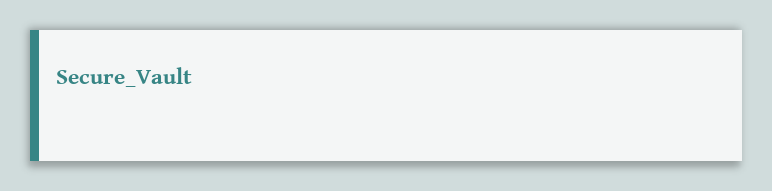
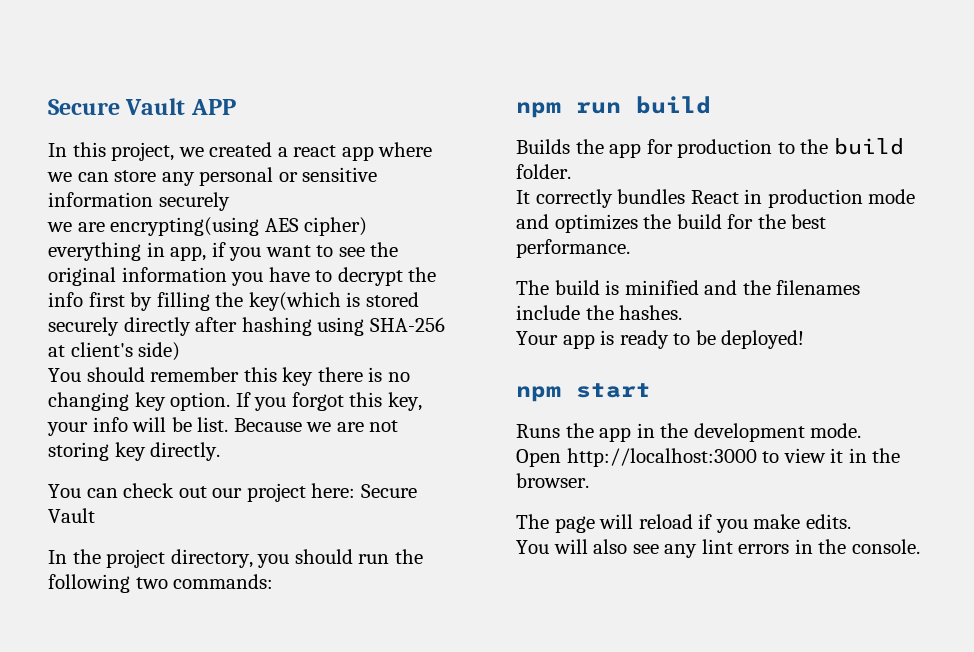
[56,67,192,87] Secure_Vault -> [48,98,236,115] [48,142,433,161] [47,167,378,186] [48,192,230,211] [47,217,368,236] [48,242,399,261] [48,267,437,286] [48,292,419,311] [48,317,445,336] [48,342,181,361] [48,367,410,386] [48,392,422,411] [47,417,399,436] [48,442,221,461] [48,483,417,502] [48,508,95,523] [48,549,423,568] [48,574,274,593] [516,96,711,118] [516,138,904,158] [516,164,571,179] [516,189,916,208] [516,214,827,233] [516,239,630,258] [516,280,861,295] [516,305,683,320] [516,330,805,349] [516,383,651,402] [516,423,862,442] [516,448,901,467] [516,473,589,488] [516,514,851,533] [516,539,920,558] Secure Vault APP // In this project, we created a react app where we can store any personal or sensitive information securely // we are encrypting(using AES cipher) everything in app, if you want to see the original information you have to decrypt the info first by filling the key(which is stored securely directly after hashing using SHA-256 at client's side) // You should remember this key there is no changing key option. If you forgot this key, your info will be list. Because we are not storing key directly. // You can check out our project here: Secure Vault // In the project directory, you should run the following two commands: // npm run build // Builds the app for production to the build folder. // It correctly bundles React in production mode and optimizes the build for the best performance. // The build is minified and the filenames include the hashes. // Your app is ready to be deployed! // npm start // Runs the app in the development mode. // Open http://localhost:3000 to view it in the browser. // The page will reload if you make edits. // You will also see any lint errors in the console.

